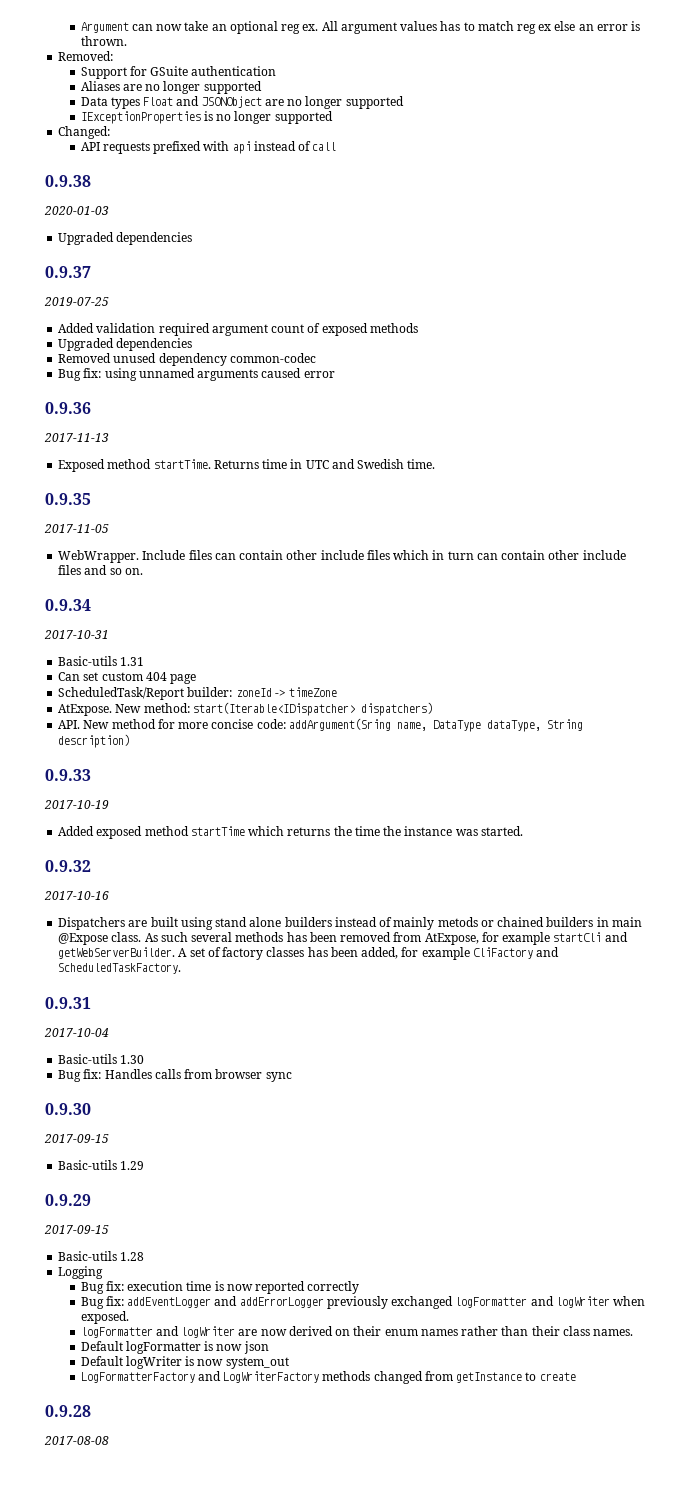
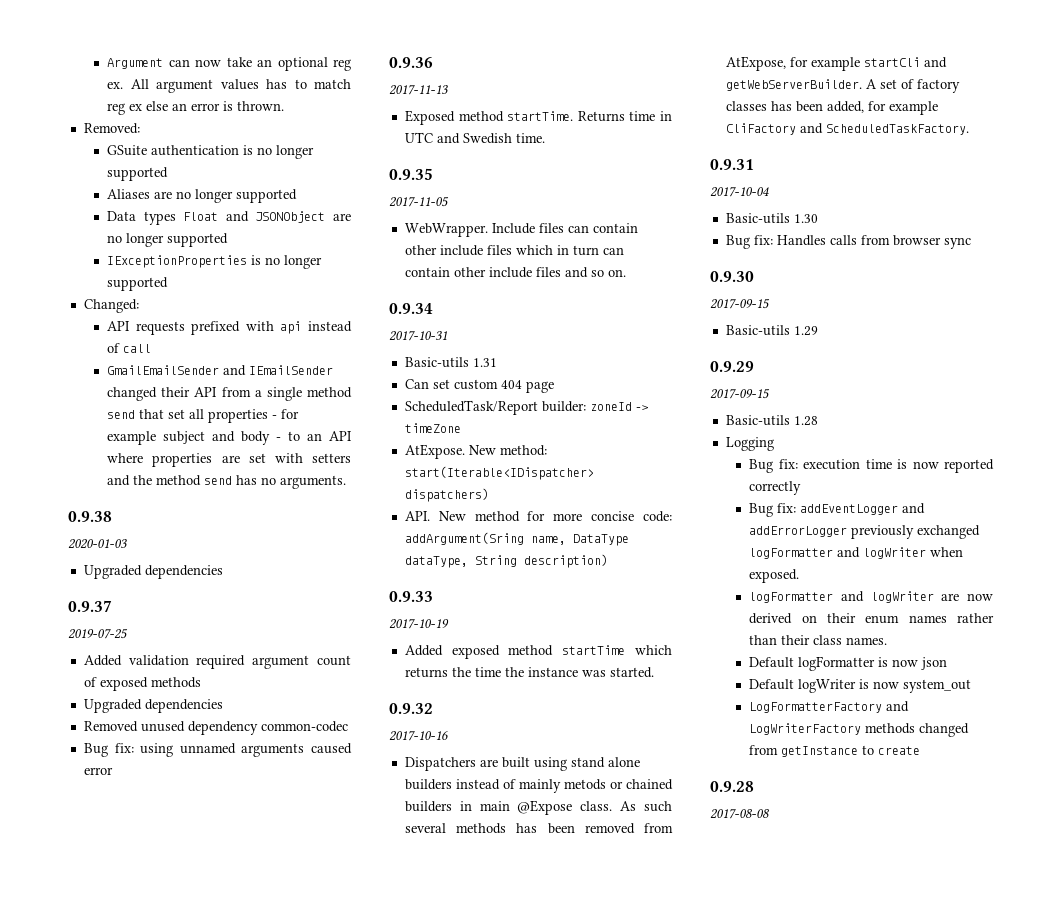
[80,66,147,79] Support for -> (140, 128) none
(277, 71) none -> [243,145,315,159] [107,167,169,181] is no longer supported
(337, 146) none -> [107,365,334,376] [107,387,352,401] [107,409,300,423] [107,431,353,445] [107,453,351,467] [107,475,347,489] // GmailEmailSender and IEmailSender changed their API from a single method send that set all properties - for example subject and body - to an API where properties are set with setters and the method send has no arguments.

